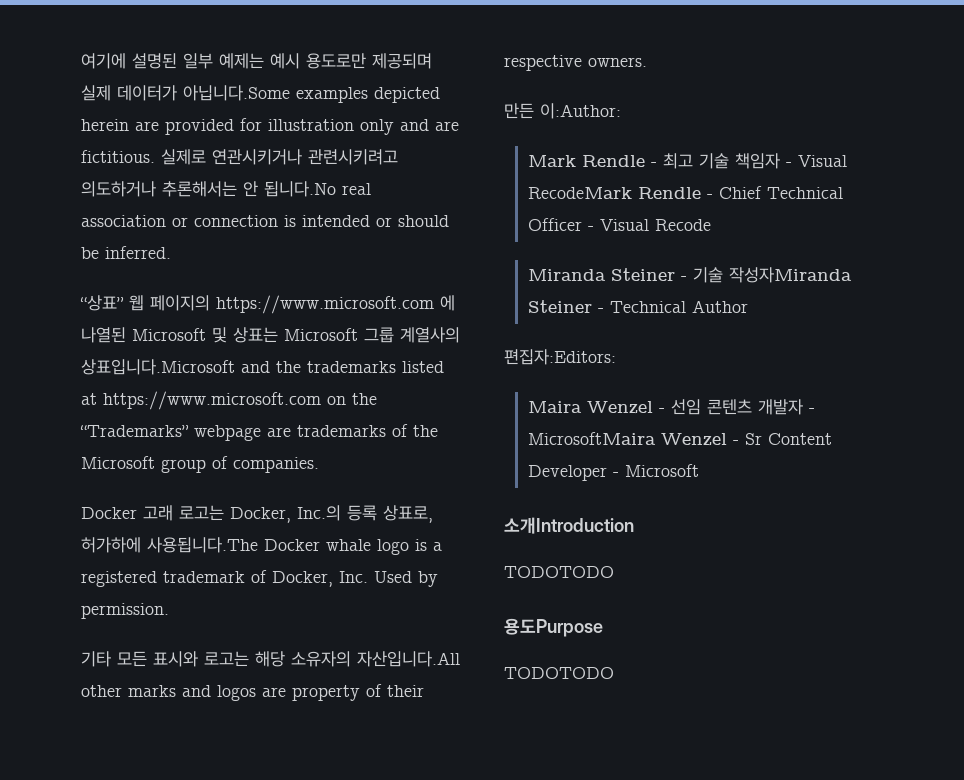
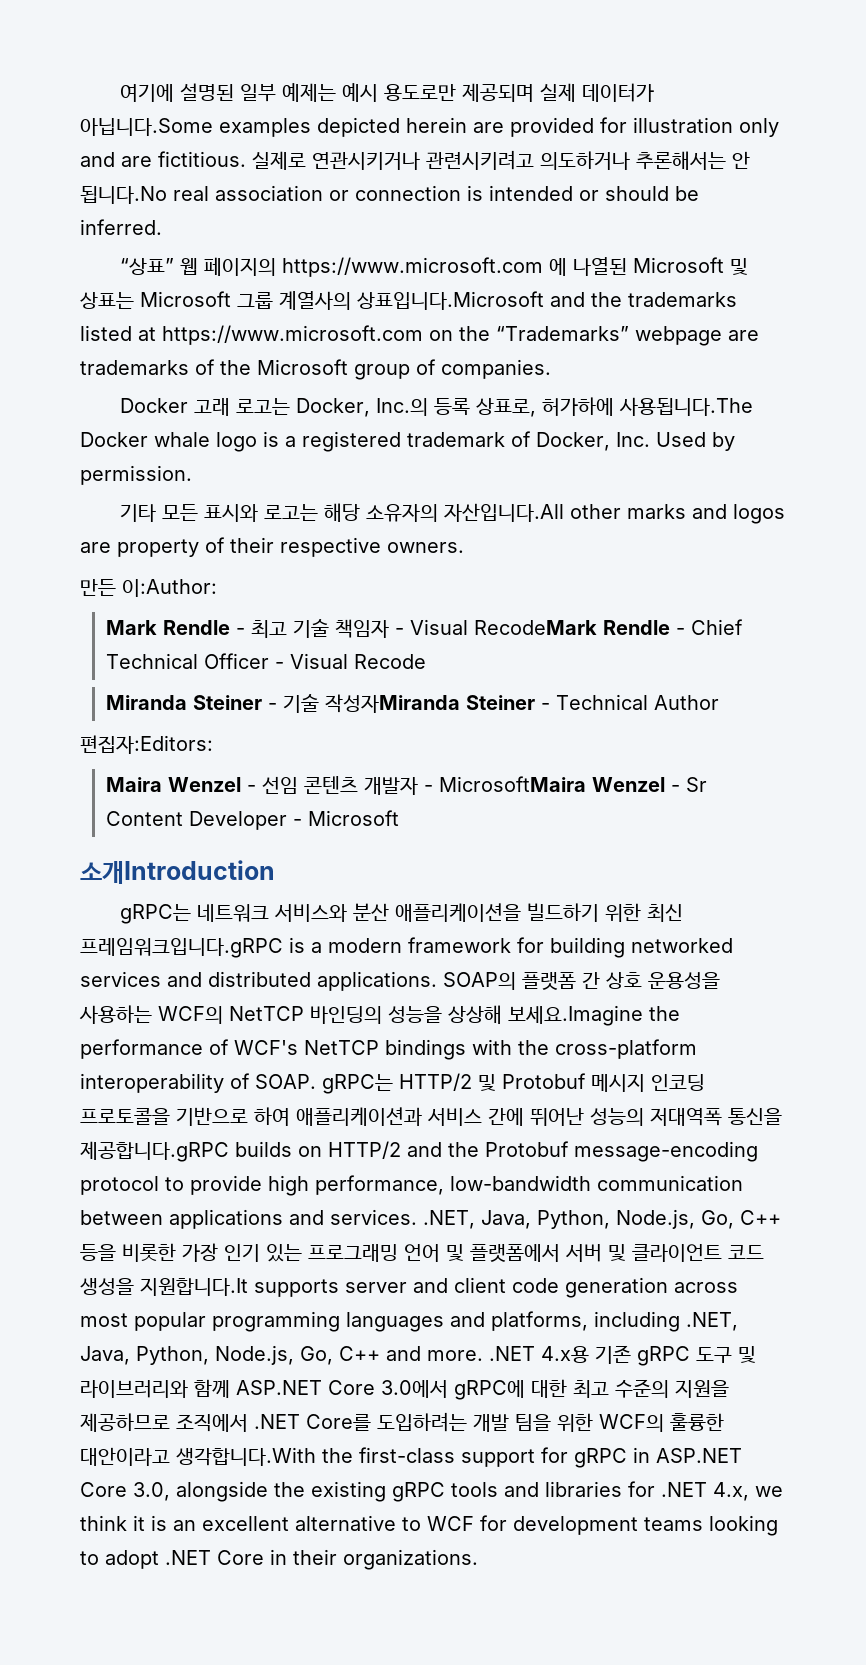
[504,566,614,578] [504,618,603,637] [504,667,614,679] TODOTODO // 용도Purpose // TODOTODO -> [120,903,684,924] [80,937,733,958] [80,971,720,991] [79,1005,680,1026] [80,1039,697,1060] [80,1073,705,1094] [80,1107,782,1126] [80,1141,758,1162] [80,1175,743,1196] [80,1209,781,1229] [80,1243,764,1262] [80,1277,738,1298] [80,1311,738,1332] [80,1345,756,1366] [80,1379,729,1400] [80,1412,724,1432] [80,1447,742,1468] [80,1481,783,1502] [80,1515,778,1536] [80,1549,478,1570] gRPC는 네트워크 서비스와 분산 애플리케이션을 빌드하기 위한 최신 프레임워크입니다.gRPC is a modern framework for building networked services and distributed applications. SOAP의 플랫폼 간 상호 운용성을 사용하는 WCF의 NetTCP 바인딩의 성능을 상상해 보세요.Imagine the performance of WCF's NetTCP bindings with the cross-platform interoperability of SOAP. gRPC는 HTTP/2 및 Protobuf 메시지 인코딩 프로토콜을 기반으로 하여 애플리케이션과 서비스 간에 뛰어난 성능의 저대역폭 통신을 제공합니다.gRPC builds on HTTP/2 and the Protobuf message-encoding protocol to provide high performance, low-bandwidth communication between applications and services. .NET, Java, Python, Node.js, Go, C++ 등을 비롯한 가장 인기 있는 프로그래밍 언어 및 플랫폼에서 서버 및 클라이언트 코드 생성을 지원합니다.It supports server and client code generation across most popular programming languages and platforms, including .NET, Java, Python, Node.js, Go, C++ and more. .NET 4.x용 기존 gRPC 도구 및 라이브러리와 함께 ASP.NET Core 3.0에서 gRPC에 대한 최고 수준의 지원을 제공하므로 조직에서 .NET Core를 도입하려는 개발 팀을 위한 WCF의 훌륭한 대안이라고 생각합니다.With the first-class support for gRPC in ASP.NET Core 3.0, alongside the existing gRPC tools and libraries for .NET 4.x, we think it is an excellent alternative to WCF for development teams looking to adopt .NET Core in their organizations.

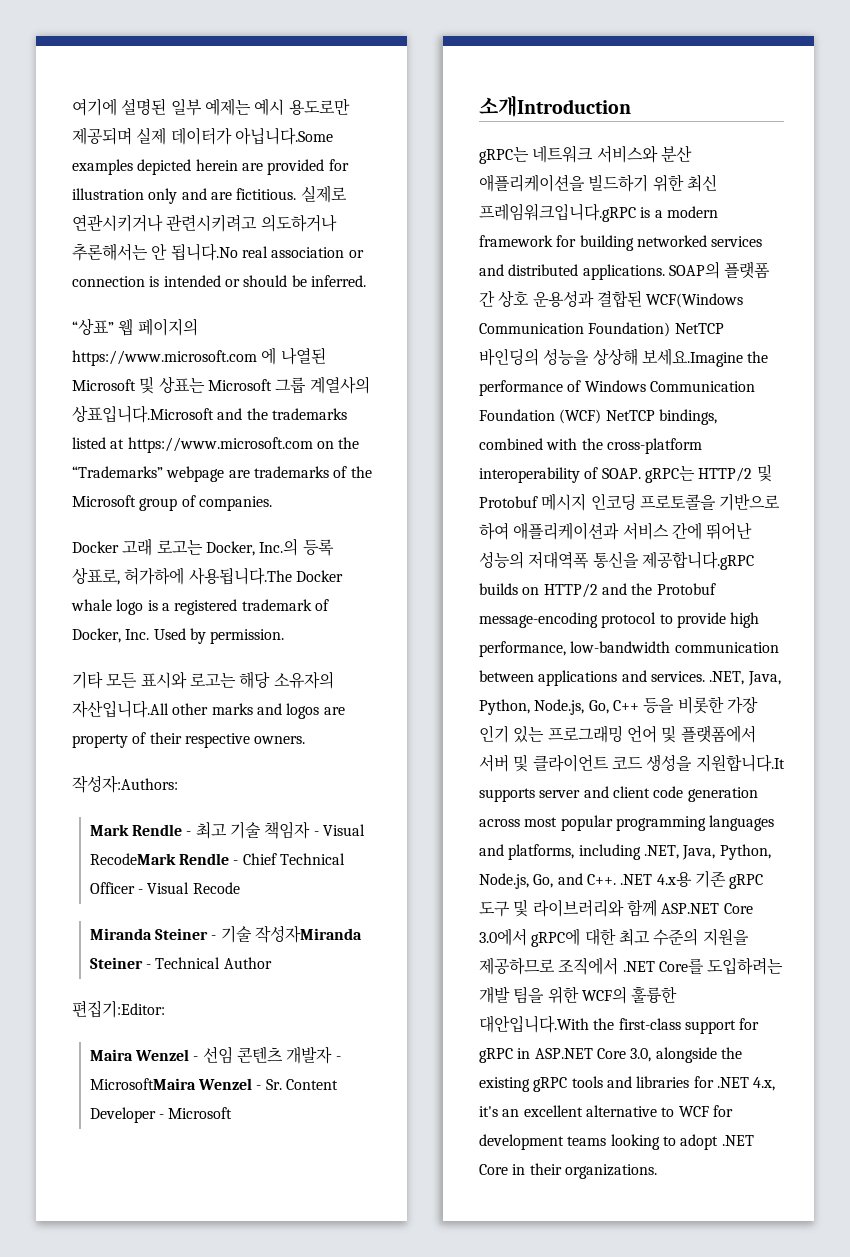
[80,579,217,597] 만든 이:Author: -> [72,775,178,793] 작성자:Authors:
[80,735,213,754] 편집자:Editors: -> [72,1000,165,1018] 편집기:Editor:
[686,777,708,792] Sr -> [265,1079,282,1090] Sr.
[648,972,720,989] [79,1005,223,1024] 운용성을 사용하는 WCF의 -> [532,290,744,308] [479,322,671,337] 운용성과 결합된 WCF(Windows Communication Foundation)
[234,1039,466,1060] WCF's NetTCP bindings -> [584,380,755,392] [479,409,717,425] [479,438,543,450] Windows Communication Foundation (WCF) NetTCP bindings, combined
[339,1346,483,1361] C++ and more. -> [557,873,616,885] and C++.
[80,1447,316,1466] 대안이라고 생각합니다.With -> [479,1015,589,1033] 대안입니다.With
[755,1486,783,1497] [80,1515,167,1531] we think it is -> [479,1106,498,1117] it's

